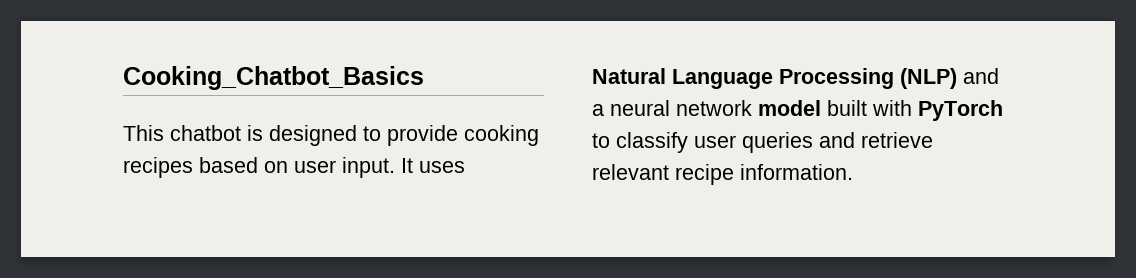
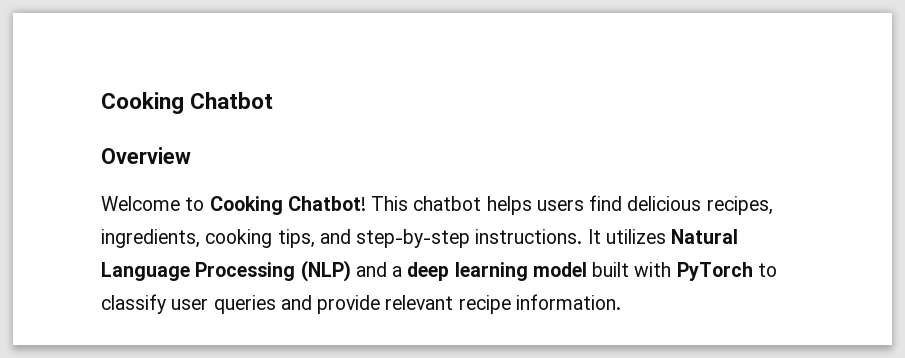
[123,66,424,90] [123,125,539,146] [123,157,465,178] Cooking_Chatbot_Basics // This chatbot is designed to provide cooking recipes based on user input. It uses -> [101,92,274,114] [101,147,191,164] [101,195,773,215] [101,229,666,248] Cooking Chatbot // Overview // Welcome to Cooking Chatbot! This chatbot helps users find delicious recipes, ingredients, cooking tips, and step-by-step instructions. It utilizes
[610,100,752,116] neural network -> [407,262,528,281] deep learning
[861,132,933,148] retrieve -> [317,295,381,314] provide

